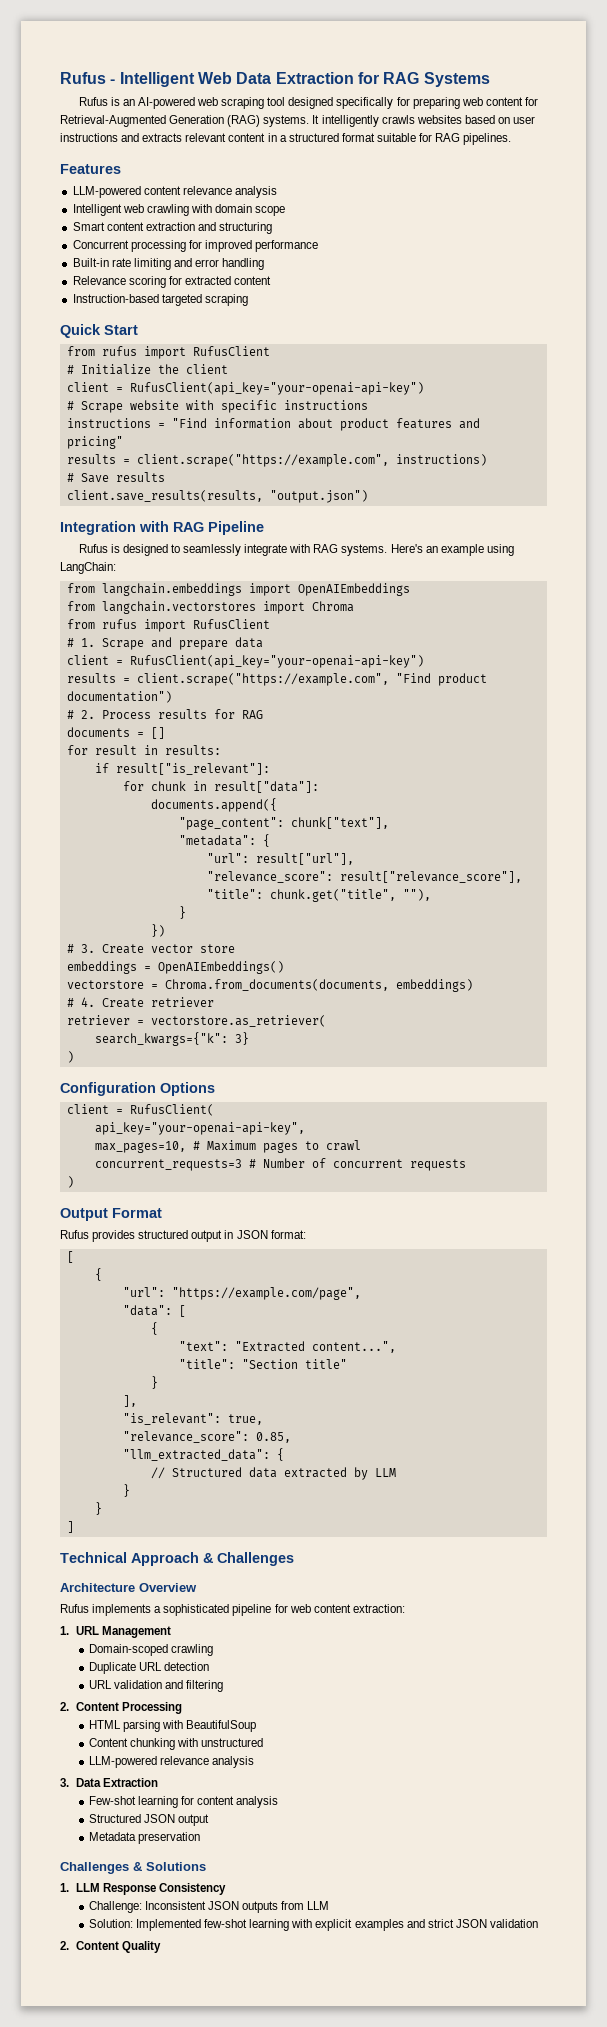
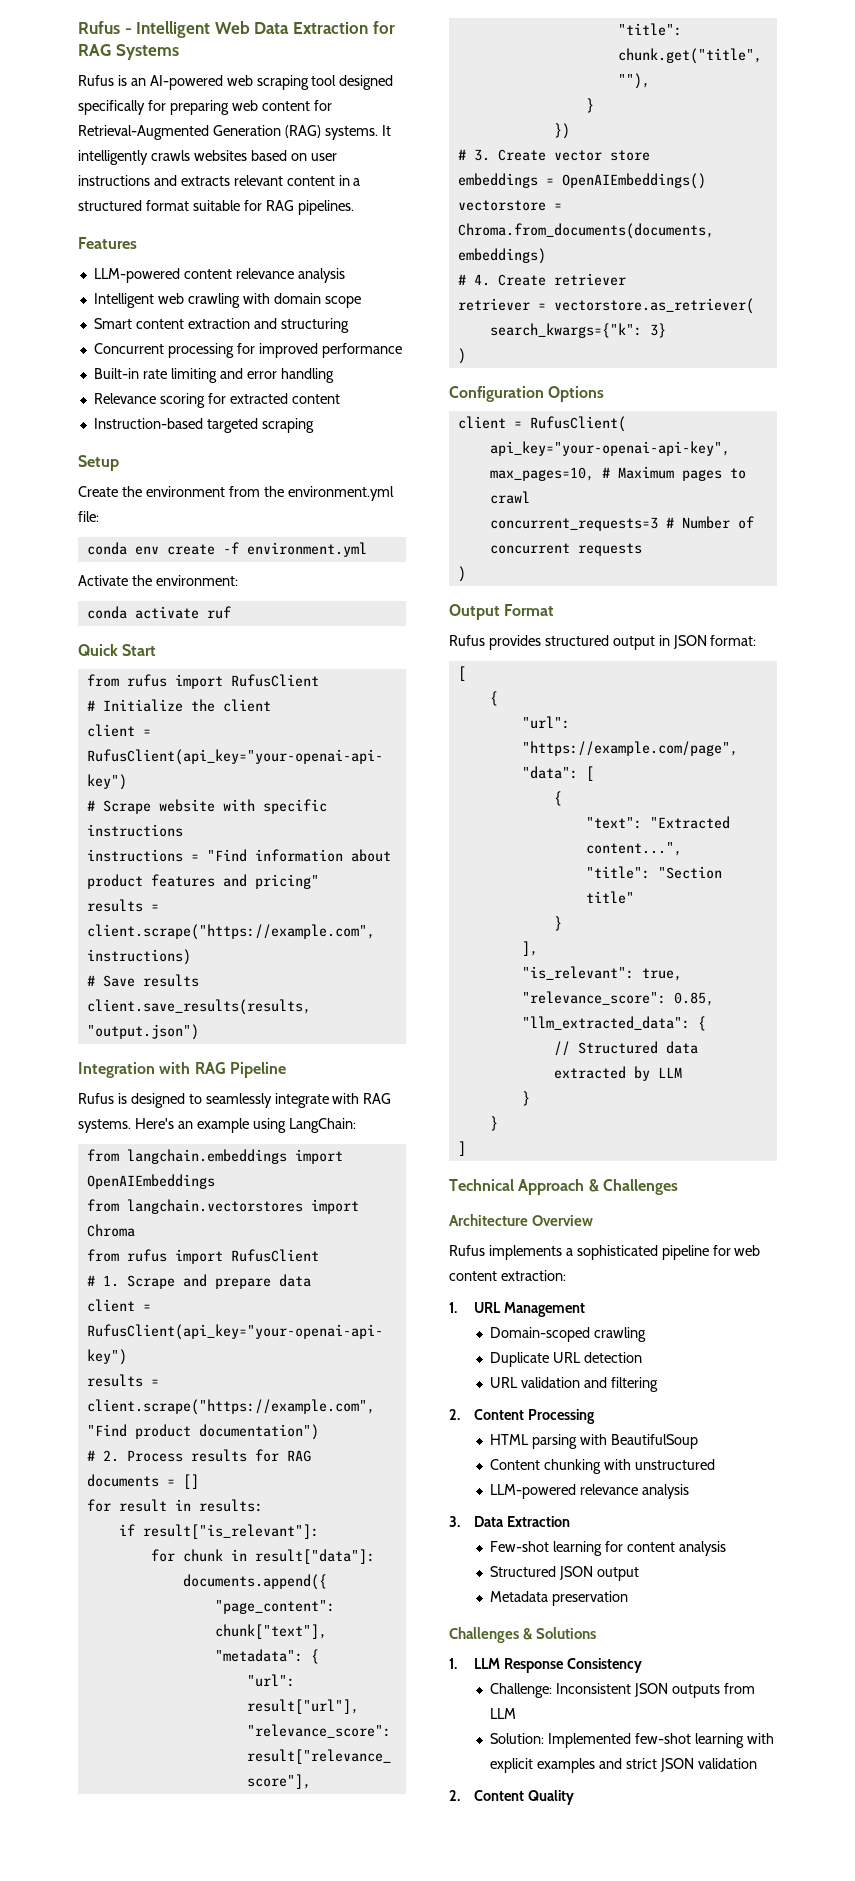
(248, 300) none -> [78,455,119,471] [78,486,394,501] [78,511,99,522] [86,542,367,557] [78,575,238,586] [86,606,231,619] // Setup // Create the environment from the environment.yml file: // conda env create -f environment.yml // Activate the environment: // conda activate ruf

